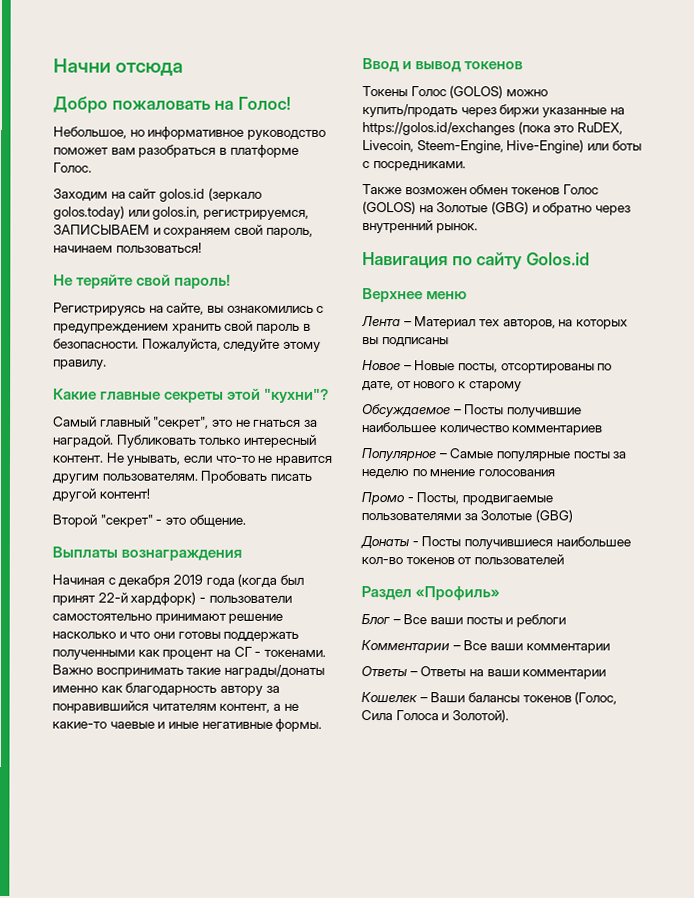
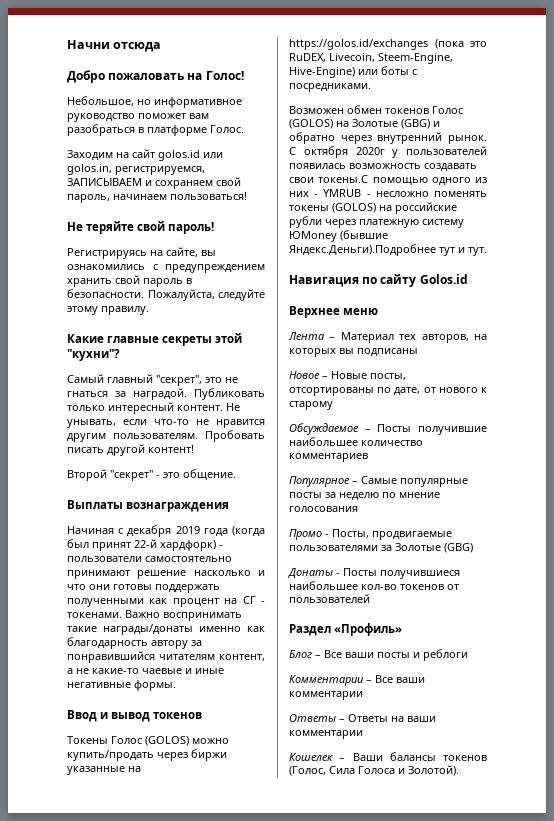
[207,187,262,202] [53,205,125,220] (зеркало golos.today) -> (200, 155) none
[362,184,467,195] Также возможен -> [289,106,344,114] Возможен
(478, 228) none -> [289,146,487,158] [289,163,477,172] [289,175,487,186] [289,189,487,197] [289,202,457,214] [289,216,464,228] [289,230,388,242] [289,244,487,256] С октября 2020г у пользователей появилась возможность создавать свои токены.С помощью одного из них - YMRUB - несложно поменять токены (GOLOS) на российские рубли через платежную систему ЮMoney (бывшие Яндекс.Деньги).Подробнее тут и тут.

